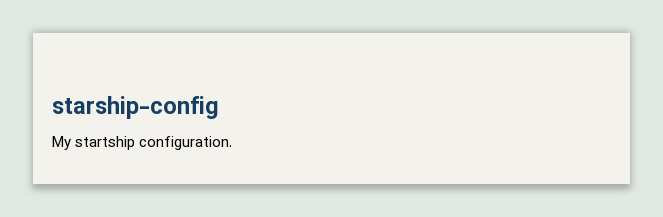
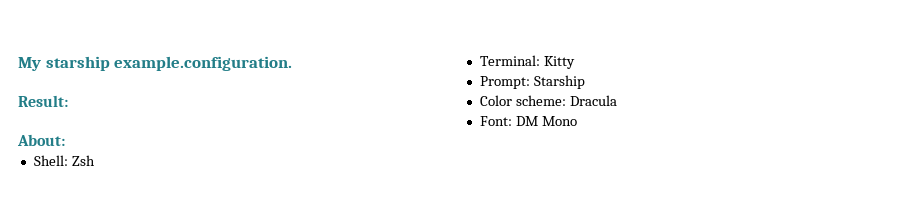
[52,96,219,119] [52,136,233,150] starship-config // My startship configuration. -> [18,56,293,71] [18,95,68,107] [17,134,65,146] [33,155,95,166] [479,55,575,69] [479,75,585,89] [479,95,617,106] [479,116,577,126] My starship example.configuration. // Result: // About: // Shell: Zsh // Terminal: Kitty // Prompt: Starship // Color scheme: Dracula // Font: DM Mono

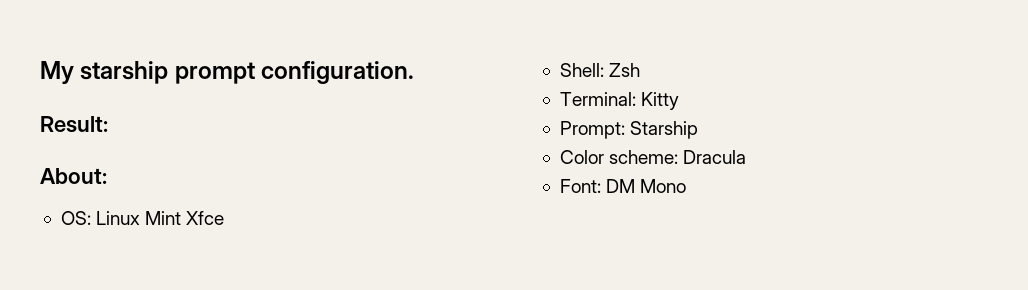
[114,56,293,71] example.configuration. -> [174,61,415,84] prompt configuration.
(65, 140) none -> [60,211,225,225] // OS: Linux Mint Xfce

